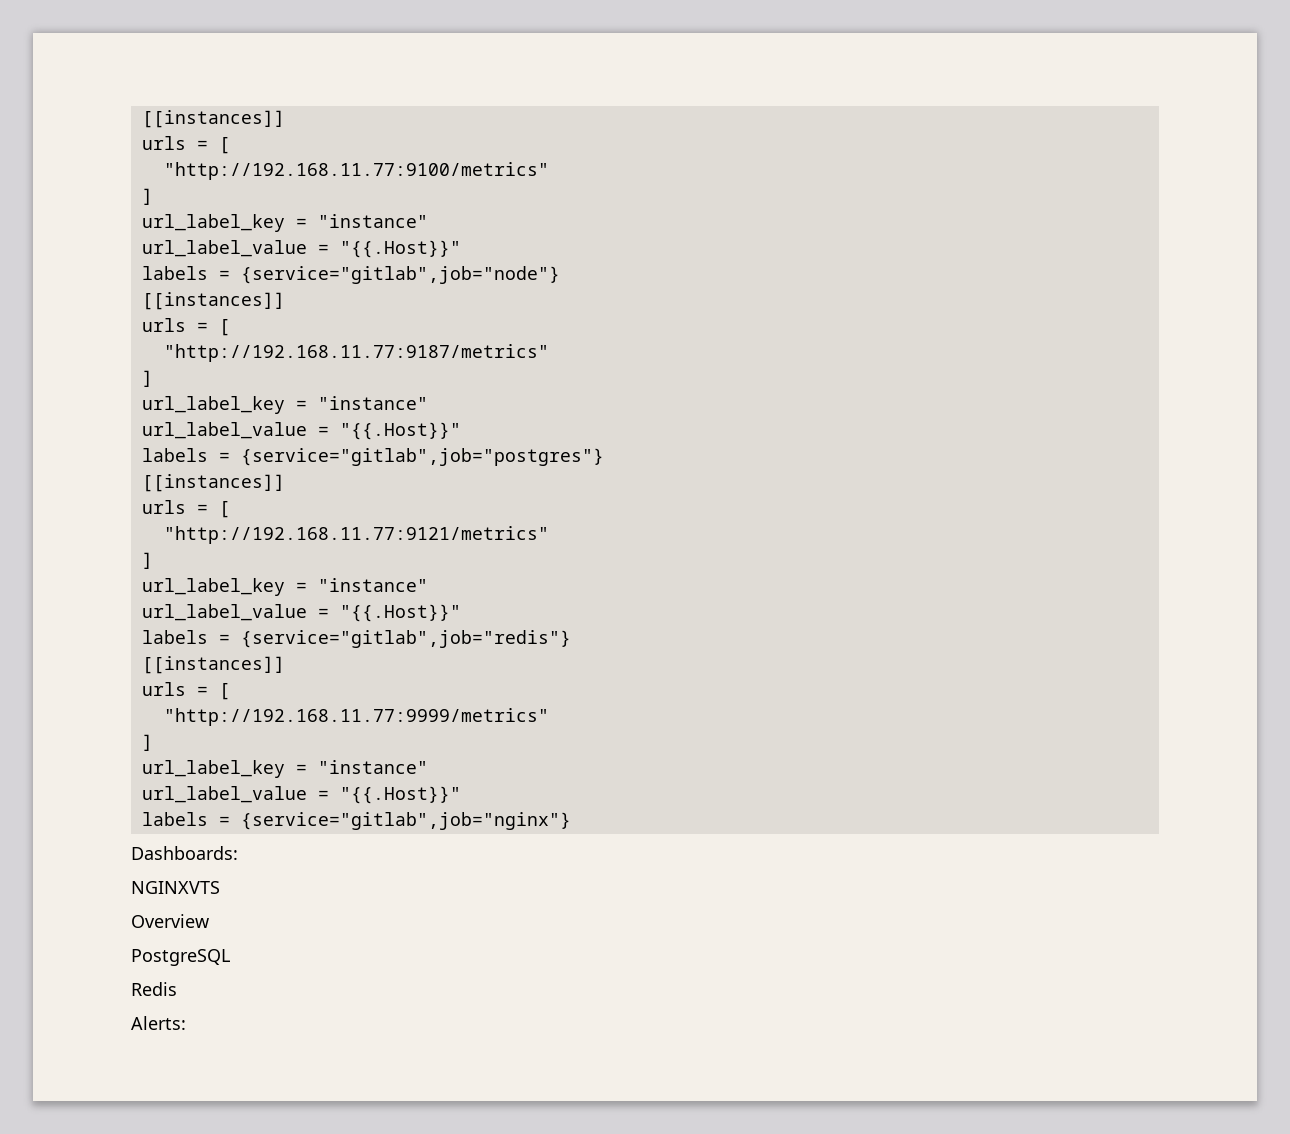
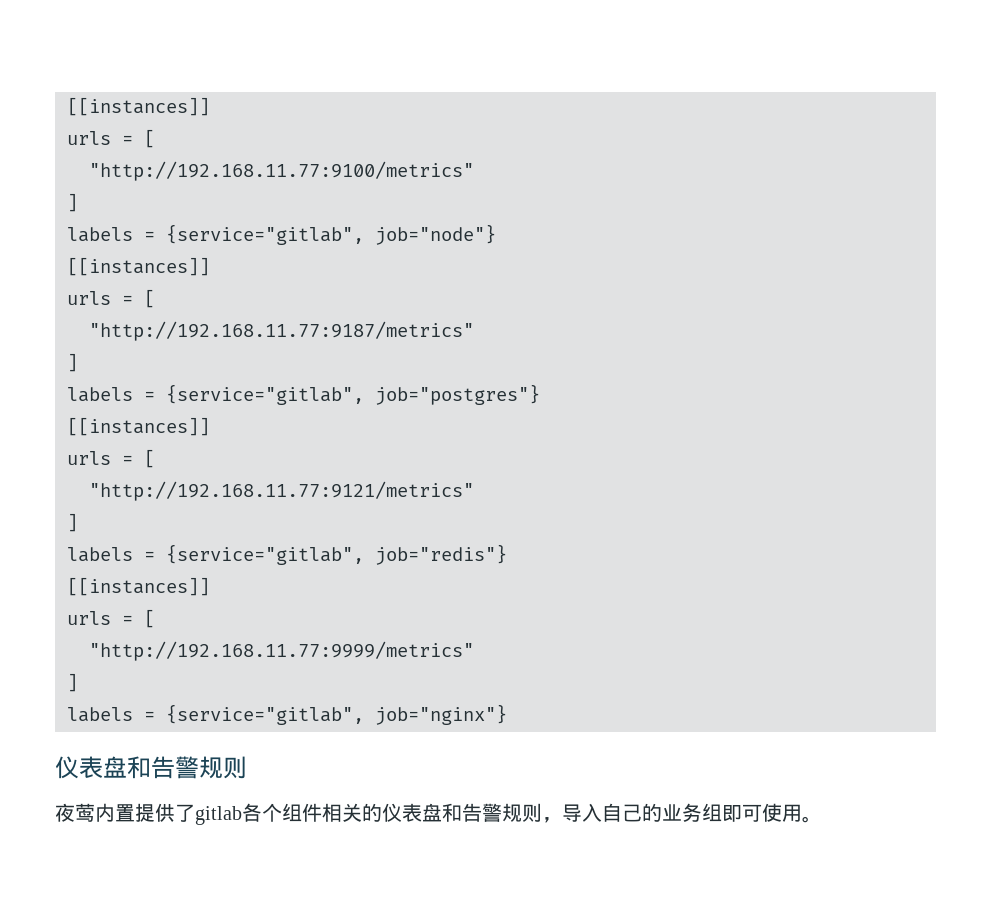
[141,214,428,232] [141,240,461,258] [141,266,560,284] // url_label_key = "instance" // url_label_value = "{{.Host}}" // labels = {service="gitlab",job="node"} -> [67,224,496,245] // labels = {service="gitlab", job="node"}
[141,396,428,414] [141,422,461,440] [141,448,604,466] // url_label_key = "instance" // url_label_value = "{{.Host}}" // labels = {service="gitlab",job="postgres"} -> [67,384,540,405] // labels = {service="gitlab", job="postgres"}
[141,578,428,596] [141,604,461,622] [141,630,571,648] // url_label_key = "instance" // url_label_value = "{{.Host}}" // labels = {service="gitlab",job="redis"} -> [67,544,507,565] // labels = {service="gitlab", job="redis"}
[141,760,428,778] [141,786,461,804] [141,812,571,830] [131,846,238,860] [131,881,220,894] [131,914,209,928] [131,949,230,966] [131,982,177,996] [131,1016,186,1030] url_label_key = "instance" // url_label_value = "{{.Host}}" // labels = {service="gitlab",job="nginx"} // Dashboards: // NGINXVTS // Overview // PostgreSQL // Redis // Alerts: -> [67,704,507,725] [55,756,247,779] [55,803,822,825] labels = {service="gitlab", job="nginx"} // 仪表盘和告警规则 // 夜莺内置提供了gitlab各个组件相关的仪表盘和告警规则，导入自己的业务组即可使用。

